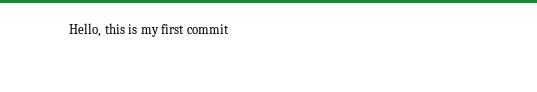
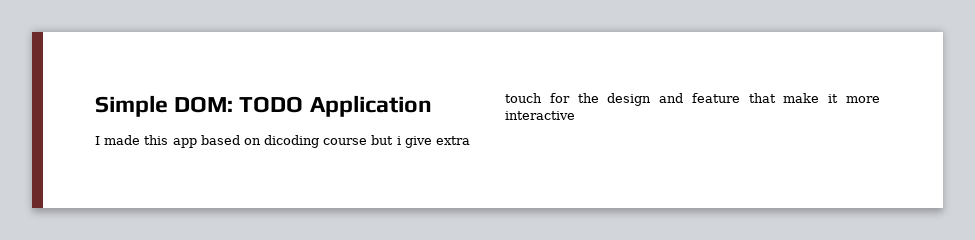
[69,23,229,37] Hello, this is my first commit -> [95,95,432,117] [95,135,471,148] [505,93,880,106] [505,111,575,120] Simple DOM: TODO Application // I made this app based on dicoding course but i give extra touch for the design and feature that make it more interactive

